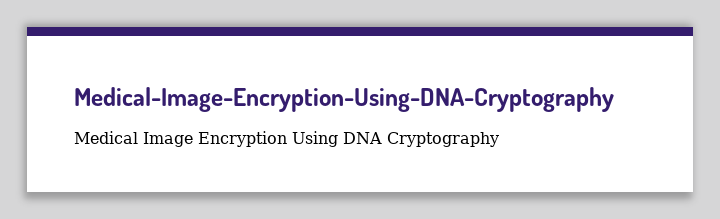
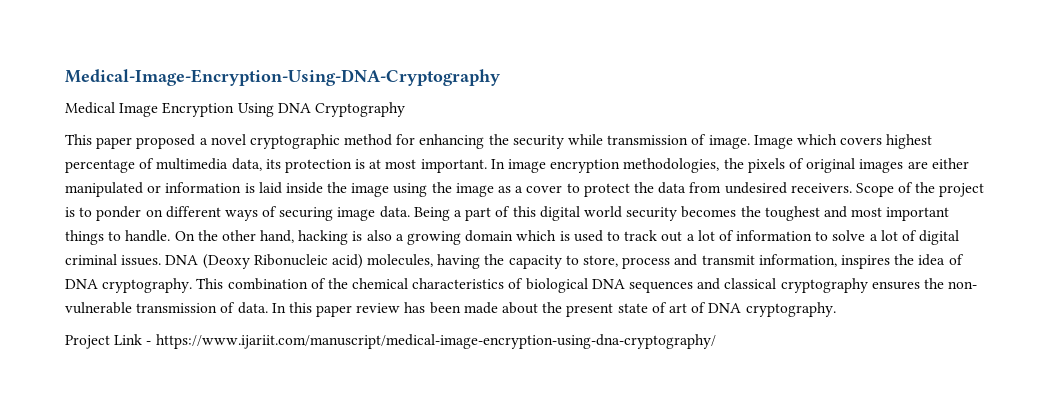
(499, 139) none -> [65,134,933,149] [65,158,969,173] [65,182,985,197] [65,206,950,221] [65,230,960,245] [65,254,964,269] [65,278,978,293] [65,302,836,317] [65,334,716,349] // This paper proposed a novel cryptographic method for enhancing the security while transmission of image. Image which covers highest percentage of multimedia data, its protection is at most important. In image encryption methodologies, the pixels of original images are either manipulated or information is laid inside the image using the image as a cover to protect the data from undesired receivers. Scope of the project is to ponder on different ways of securing image data. Being a part of this digital world security becomes the toughest and most important things to handle. On the other hand, hacking is also a growing domain which is used to track out a lot of information to solve a lot of digital criminal issues. DNA (Deoxy Ribonucleic acid) molecules, having the capacity to store, process and transmit information, inspires the idea of DNA cryptography. This combination of the chemical characteristics of biological DNA sequences and classical cryptography ensures the non- vulnerable transmission of data. In this paper review has been made about the present state of art of DNA cryptography. // Project Link - https://www.ijariit.com/manuscript/medical-image-encryption-using-dna-cryptography/

